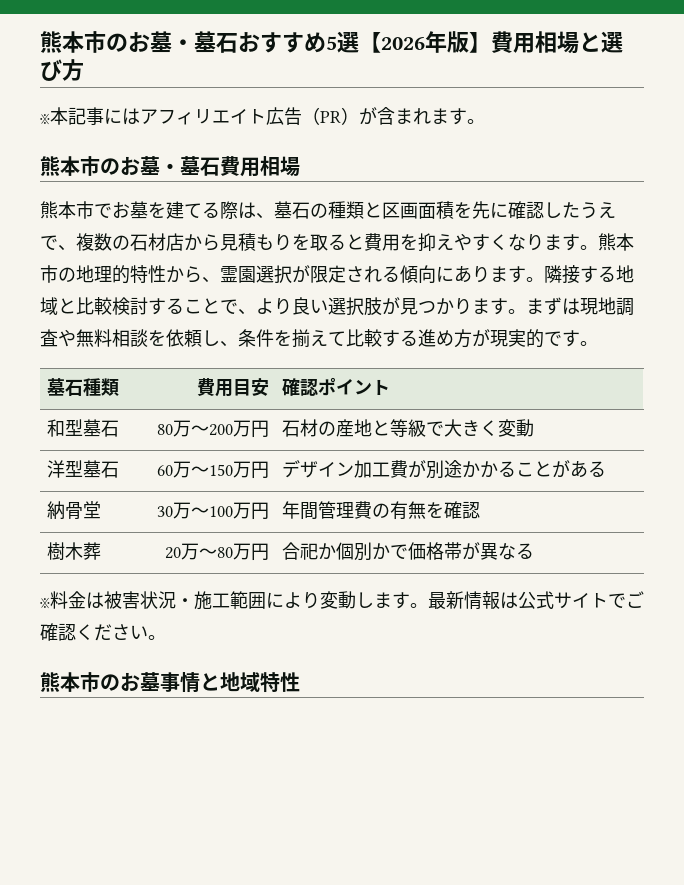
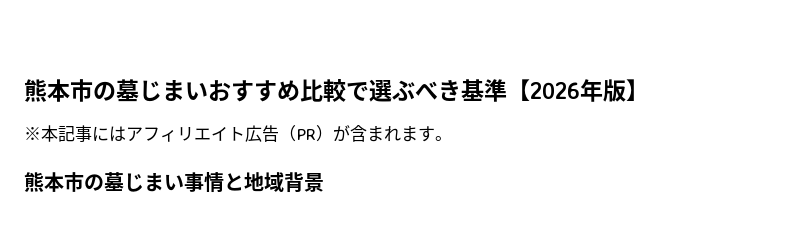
[40,31,359,53] 熊本市のお墓・墓石おすすめ5選 -> [24,79,507,102] 熊本市の墓じまいおすすめ比較で選ぶべき基準
[491,31,623,54] [40,59,84,81] 費用相場と選び方 -> (649, 90) none
[120,156,300,177] [40,201,616,220] [40,233,634,252] [40,265,634,284] [40,297,634,316] [40,329,598,348] [47,378,120,397] [196,378,269,397] [282,377,391,396] [47,419,120,437] [156,420,269,438] [282,419,535,437] [47,460,120,478] [156,461,269,479] [282,460,607,479] [47,501,102,520] [156,502,269,520] [282,501,481,520] [47,542,102,560] [164,543,269,561] [282,542,535,561] [40,591,644,610] [40,623,166,641] [40,672,160,692] お墓・墓石費用相場 // 熊本市でお墓を建てる際は、墓石の種類と区画面積を先に確認したうえで、複数の石材店から見積もりを取ると費用を抑えやすくなります。熊本市の地理的特性から、霊園選択が限定される傾向にあります。隣接する地域と比較検討することで、より良い選択肢が見つかります。まずは現地調査や無料相談を依頼し、条件を揃えて比較する進め方が現実的です。 // 墓石種類 | 費用目安 | 確認ポイント // 和型墓石 | 80万〜200万円 | 石材の産地と等級で大きく変動 // 洋型墓石 | 60万〜150万円 | デザイン加工費が別途かかることがある // 納骨堂 | 30万〜100万円 | 年間管理費の有無を確認 // 樹木葬 | 20万〜80万円 | 合祀か個別かで価格帯が異なる // ※料金は被害状況・施工範囲により変動します。最新情報は公式サイトでご確認ください。 // 熊本市のお墓 -> [104,172,184,192] 墓じまい
[260,672,300,693] 特性 -> [284,172,324,193] 背景

